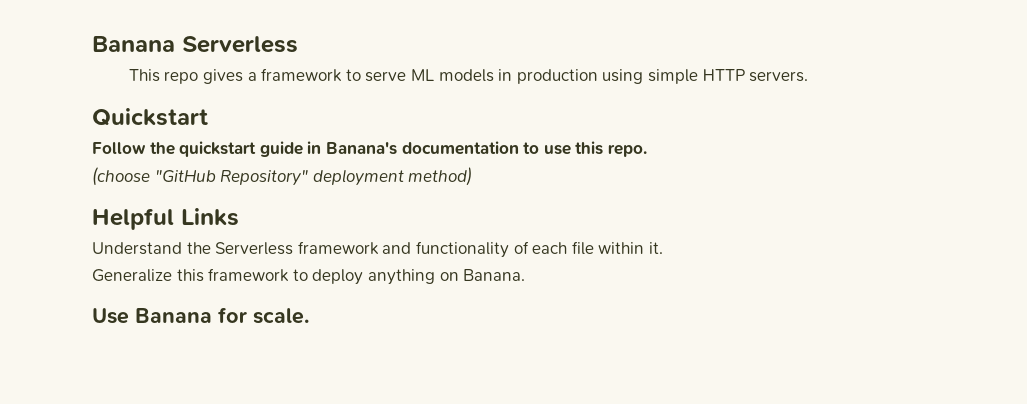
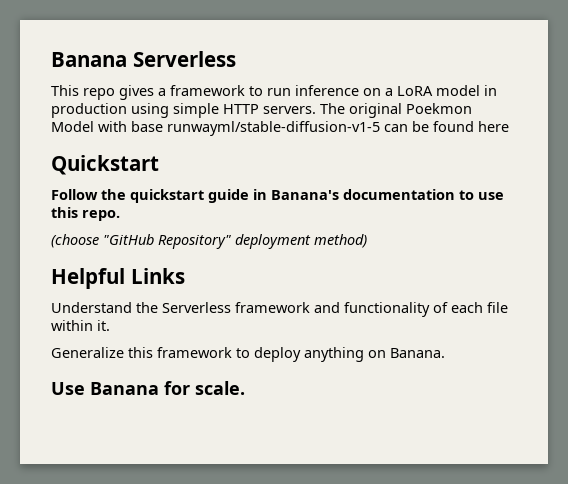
[365,69,494,82] serve ML models -> [267,85,480,96] run inference on a LoRA model
(809, 76) none -> [320,103,472,118] [51,121,509,136] The original Poekmon Model with base runwayml/stable-diffusion-v1-5 can be found here

